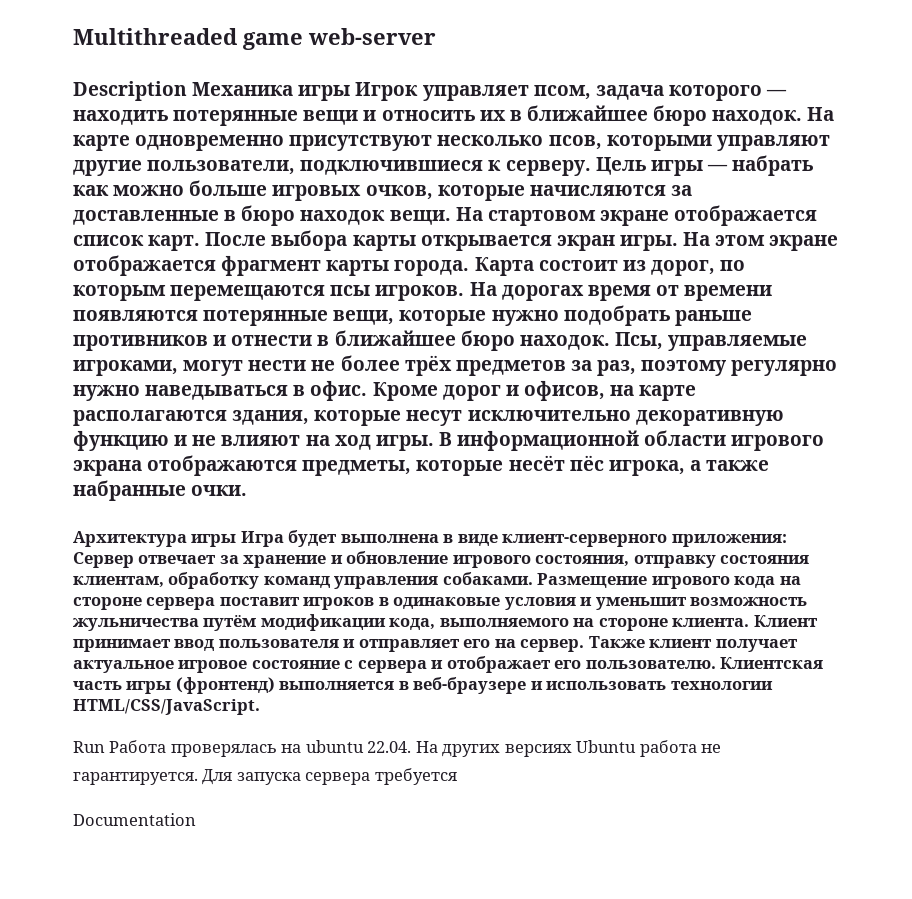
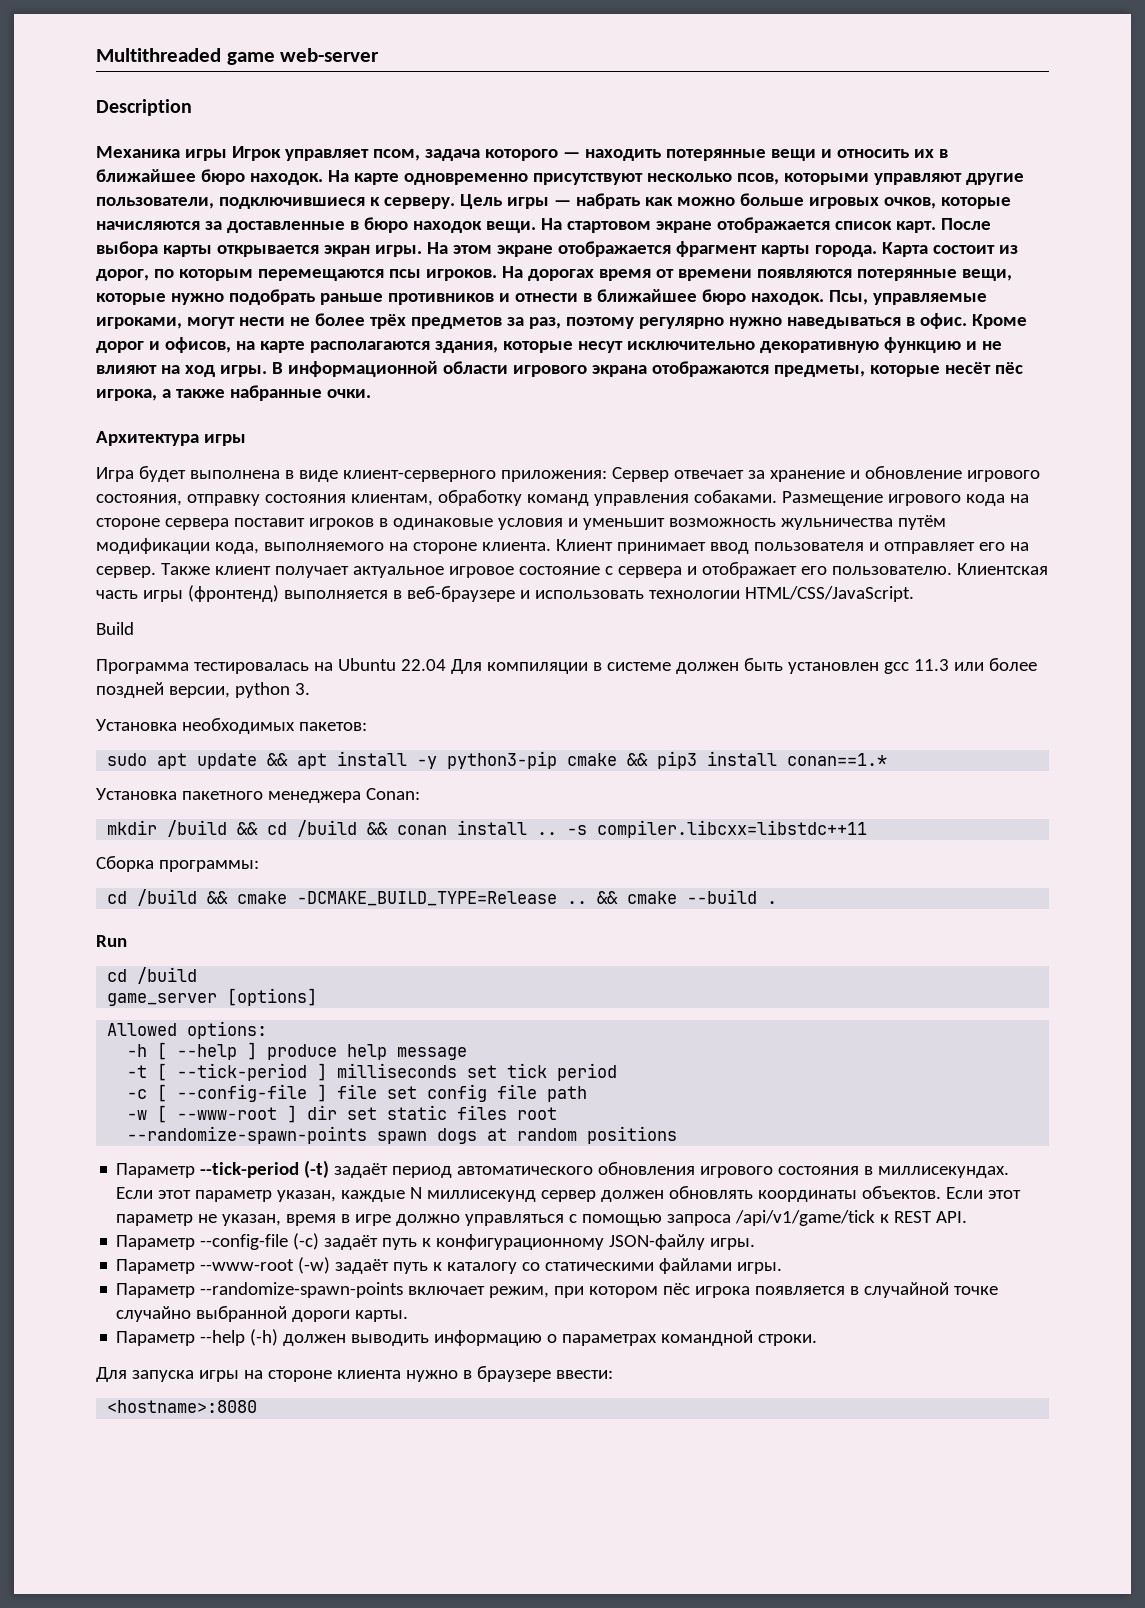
(187, 91) none -> (192, 107) //
(237, 540) none -> (246, 440) //
[73,740,722,757] [73,768,457,785] [73,813,196,826] Run Работа проверялась на ubuntu 22.04. На других версиях Ubuntu работа не гарантируется. Для запуска сервера требуется // Documentation -> [96,622,134,635] [96,658,1037,674] [96,682,310,698] [96,718,367,734] [107,751,888,769] [96,788,420,803] [107,820,868,838] [96,856,259,872] [107,889,778,906] [96,935,127,947] [107,967,198,984] [107,988,318,1006] [107,1021,268,1039] [127,1042,468,1060] [127,1063,618,1081] [127,1084,588,1102] [127,1105,558,1123] [127,1126,678,1144] [116,1160,1010,1178] [116,1186,1022,1202] [116,1210,968,1226] [116,1233,756,1250] [116,1257,783,1274] [116,1282,999,1298] [116,1306,409,1322] [116,1329,818,1346] [96,1366,613,1382] [107,1400,258,1413] Build // Программа тестировалась на Ubuntu 22.04 Для компиляции в системе должен быть установлен gcc 11.3 или более поздней версии, python 3. // Установка необходимых пакетов: // sudo apt update && apt install -y python3-pip cmake && pip3 install conan==1.* // Установка пакетного менеджера Conan: // mkdir /build && cd /build && conan install .. -s compiler.libcxx=libstdc++11 // Сборка программы: // cd /build && cmake -DCMAKE_BUILD_TYPE=Release .. && cmake --build . // Run // cd /build // game_server [options] // Allowed options: // -h [ --help ] produce help message // -t [ --tick-period ] milliseconds set tick period // -c [ --config-file ] file set config file path // -w [ --www-root ] dir set static files root // --randomize-spawn-points spawn dogs at random positions // Параметр --tick-period (-t) задаёт период автоматического обновления игрового состояния в миллисекундах. Если этот параметр указан, каждые N миллисекунд сервер должен обновлять координаты объектов. Если этот параметр не указан, время в игре должно управляться с помощью запроса /api/v1/game/tick к REST API. // Параметр --config-file (-c) задаёт путь к конфигурационному JSON-файлу игры. // Параметр --www-root (-w) задаёт путь к каталогу со статическими файлами игры. // Параметр --randomize-spawn-points включает режим, при котором пёс игрока появляется в случайной точке случайно выбранной дороги карты. // Параметр --help (-h) должен выводить информацию о параметрах командной строки. // Для запуска игры на стороне клиента нужно в браузере ввести: // <hostname>:8080

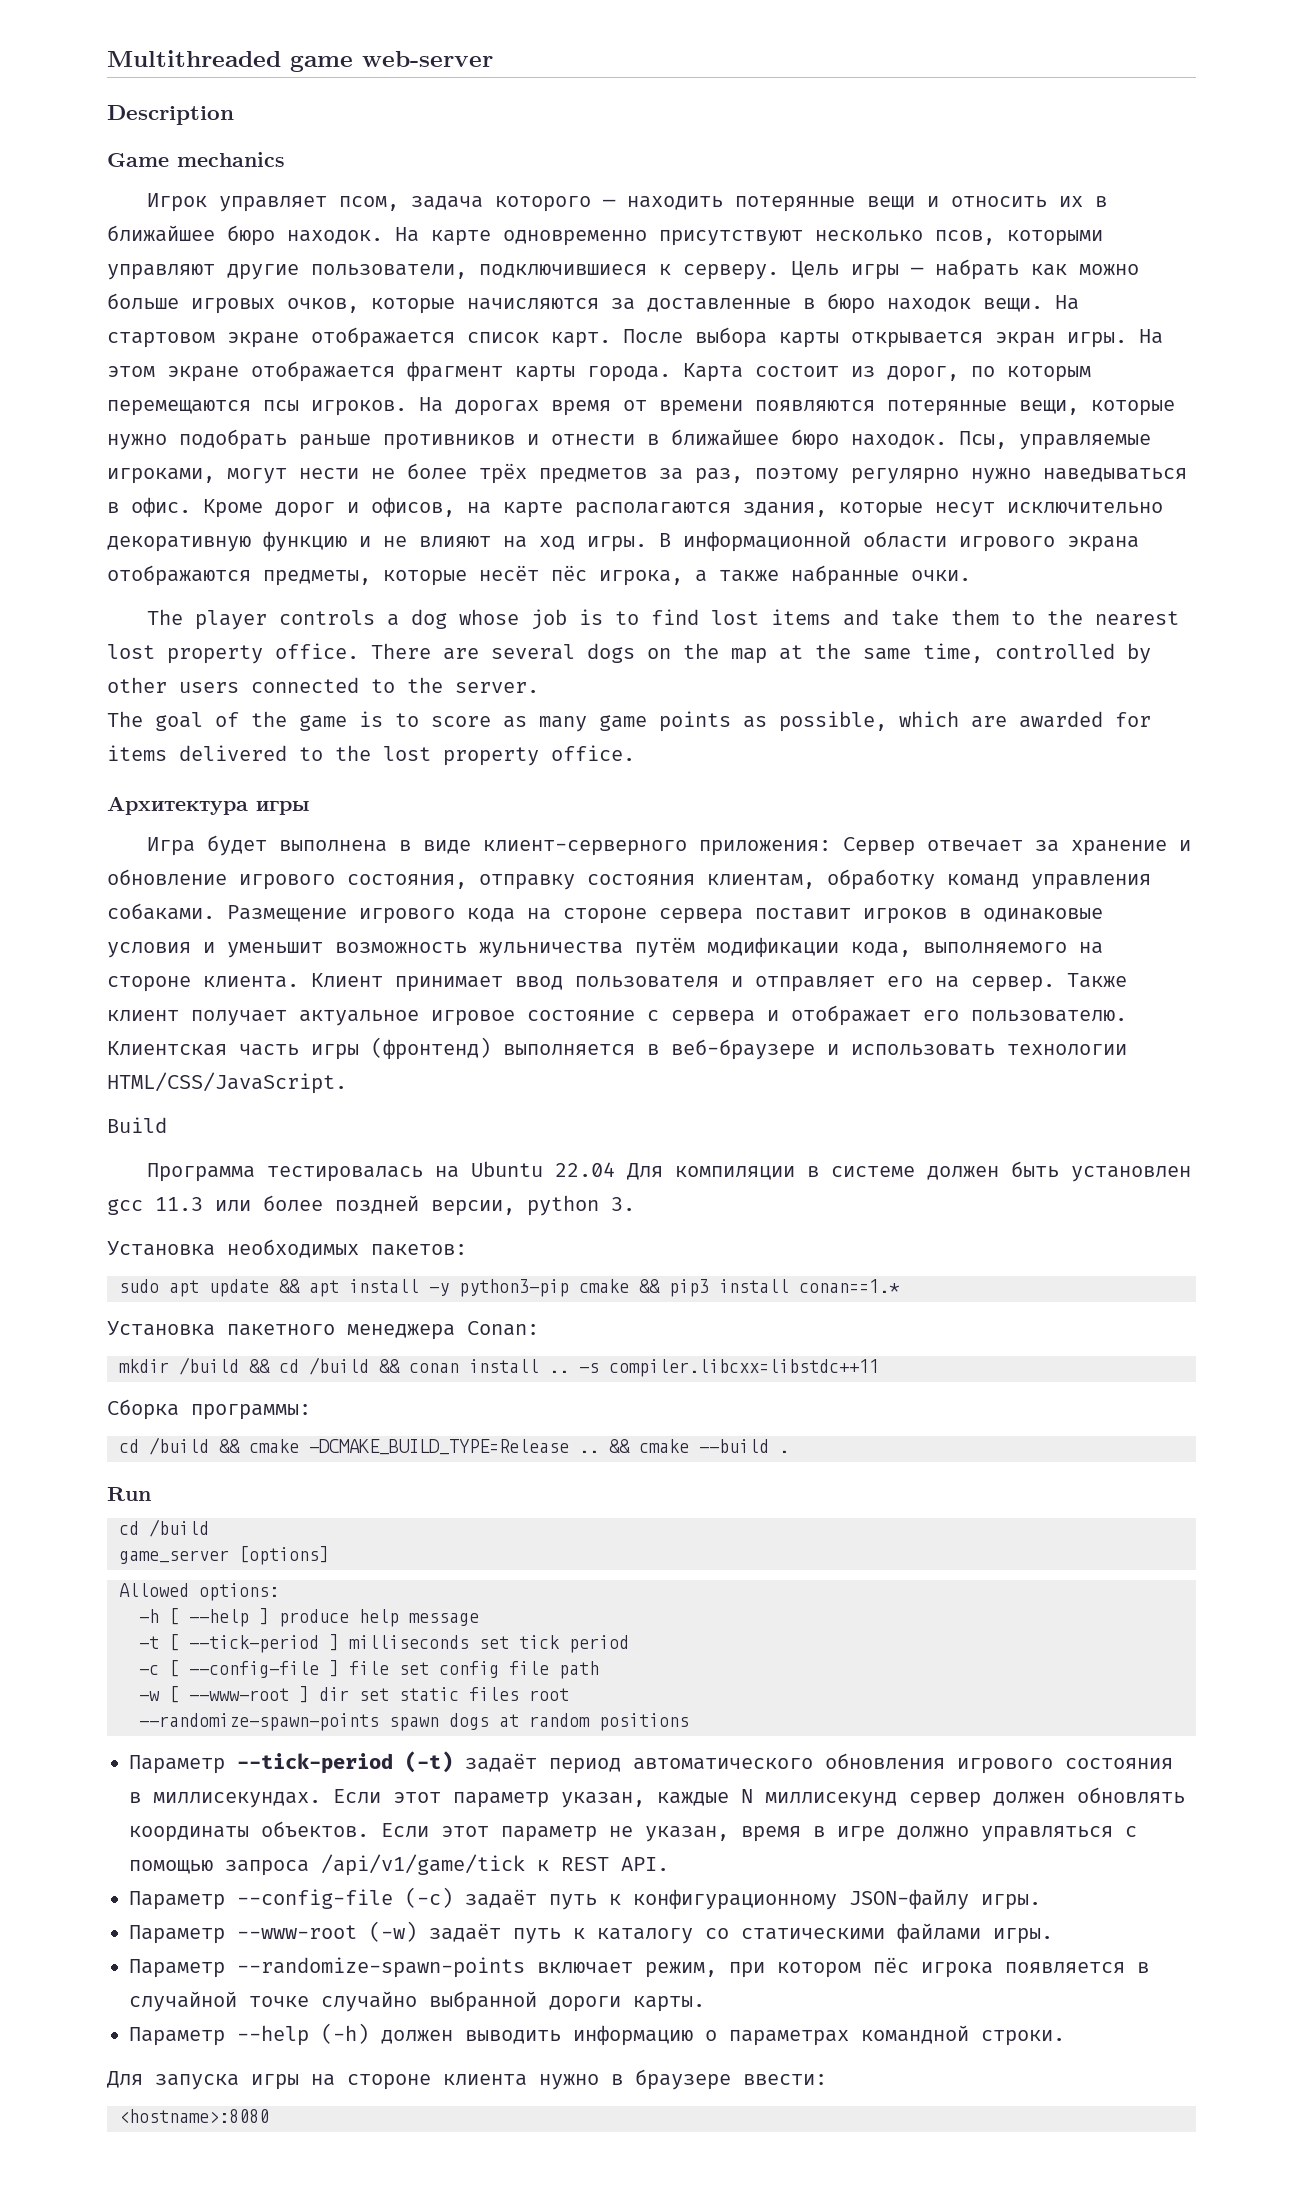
[96,146,227,161] Механика игры -> [107,152,285,167] Game mechanics //
(371, 393) none -> [146,609,1179,630] [107,643,1151,664] [107,677,539,693] [107,711,1151,732] [107,745,635,766] // The player controls a dog whose job is to find lost items and take them to the nearest lost property office. There are several dogs on the map at the same time, controlled by other users connected to the server. // The goal of the game is to score as many game points as possible, which are awarded for items delivered to the lost property office.

